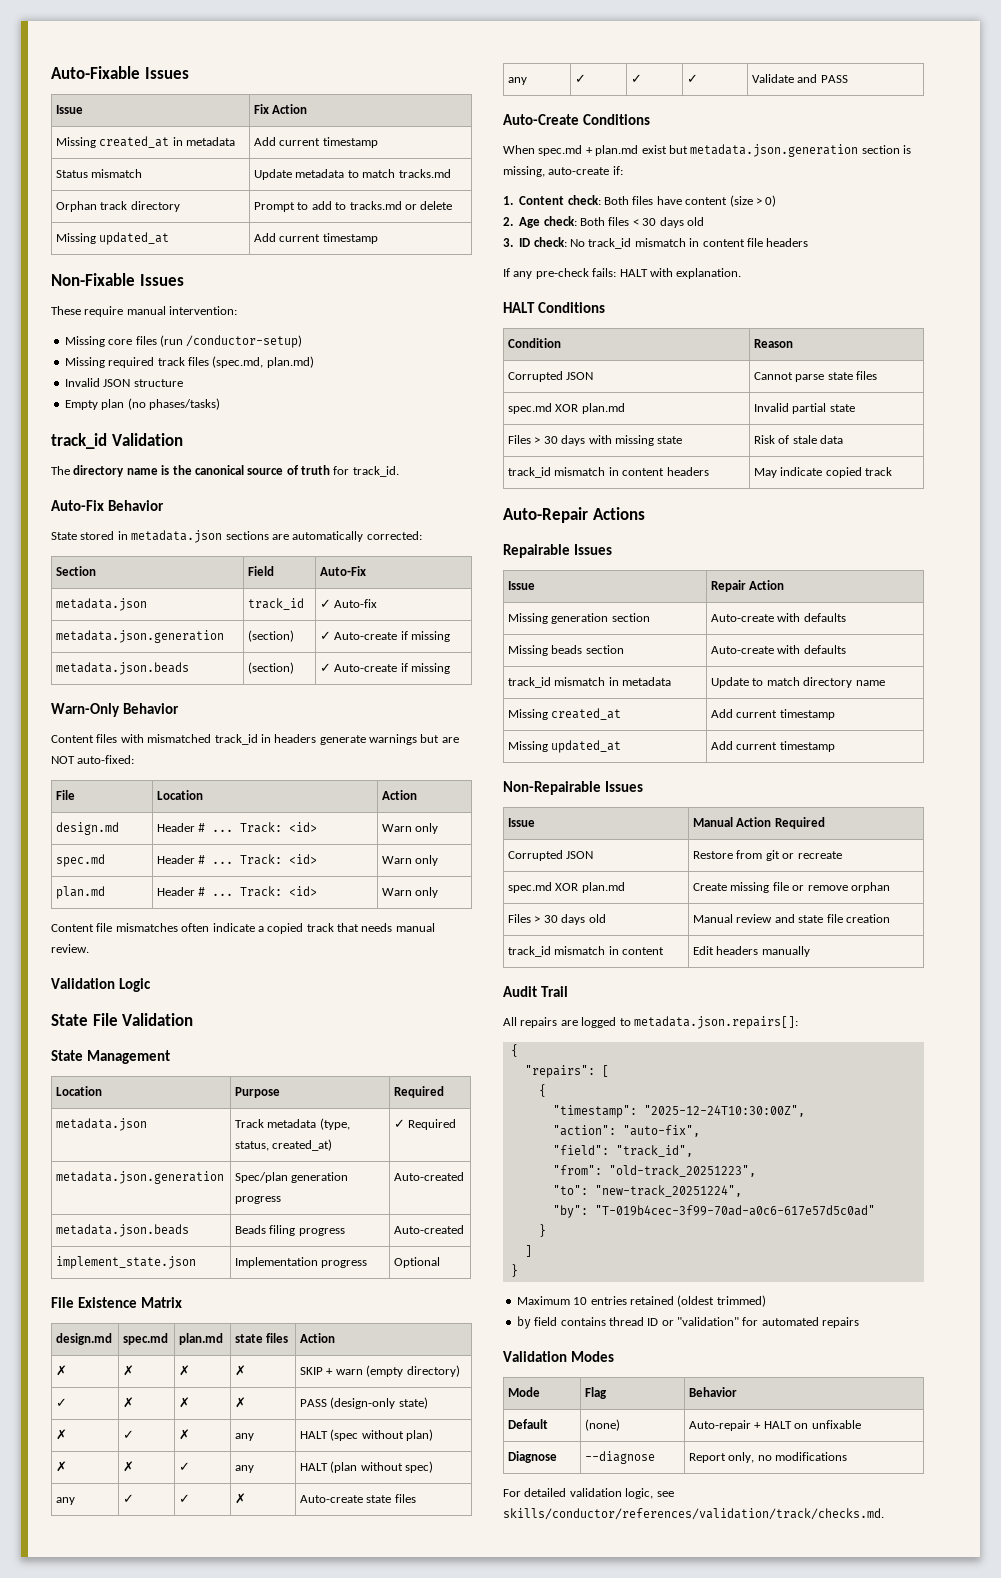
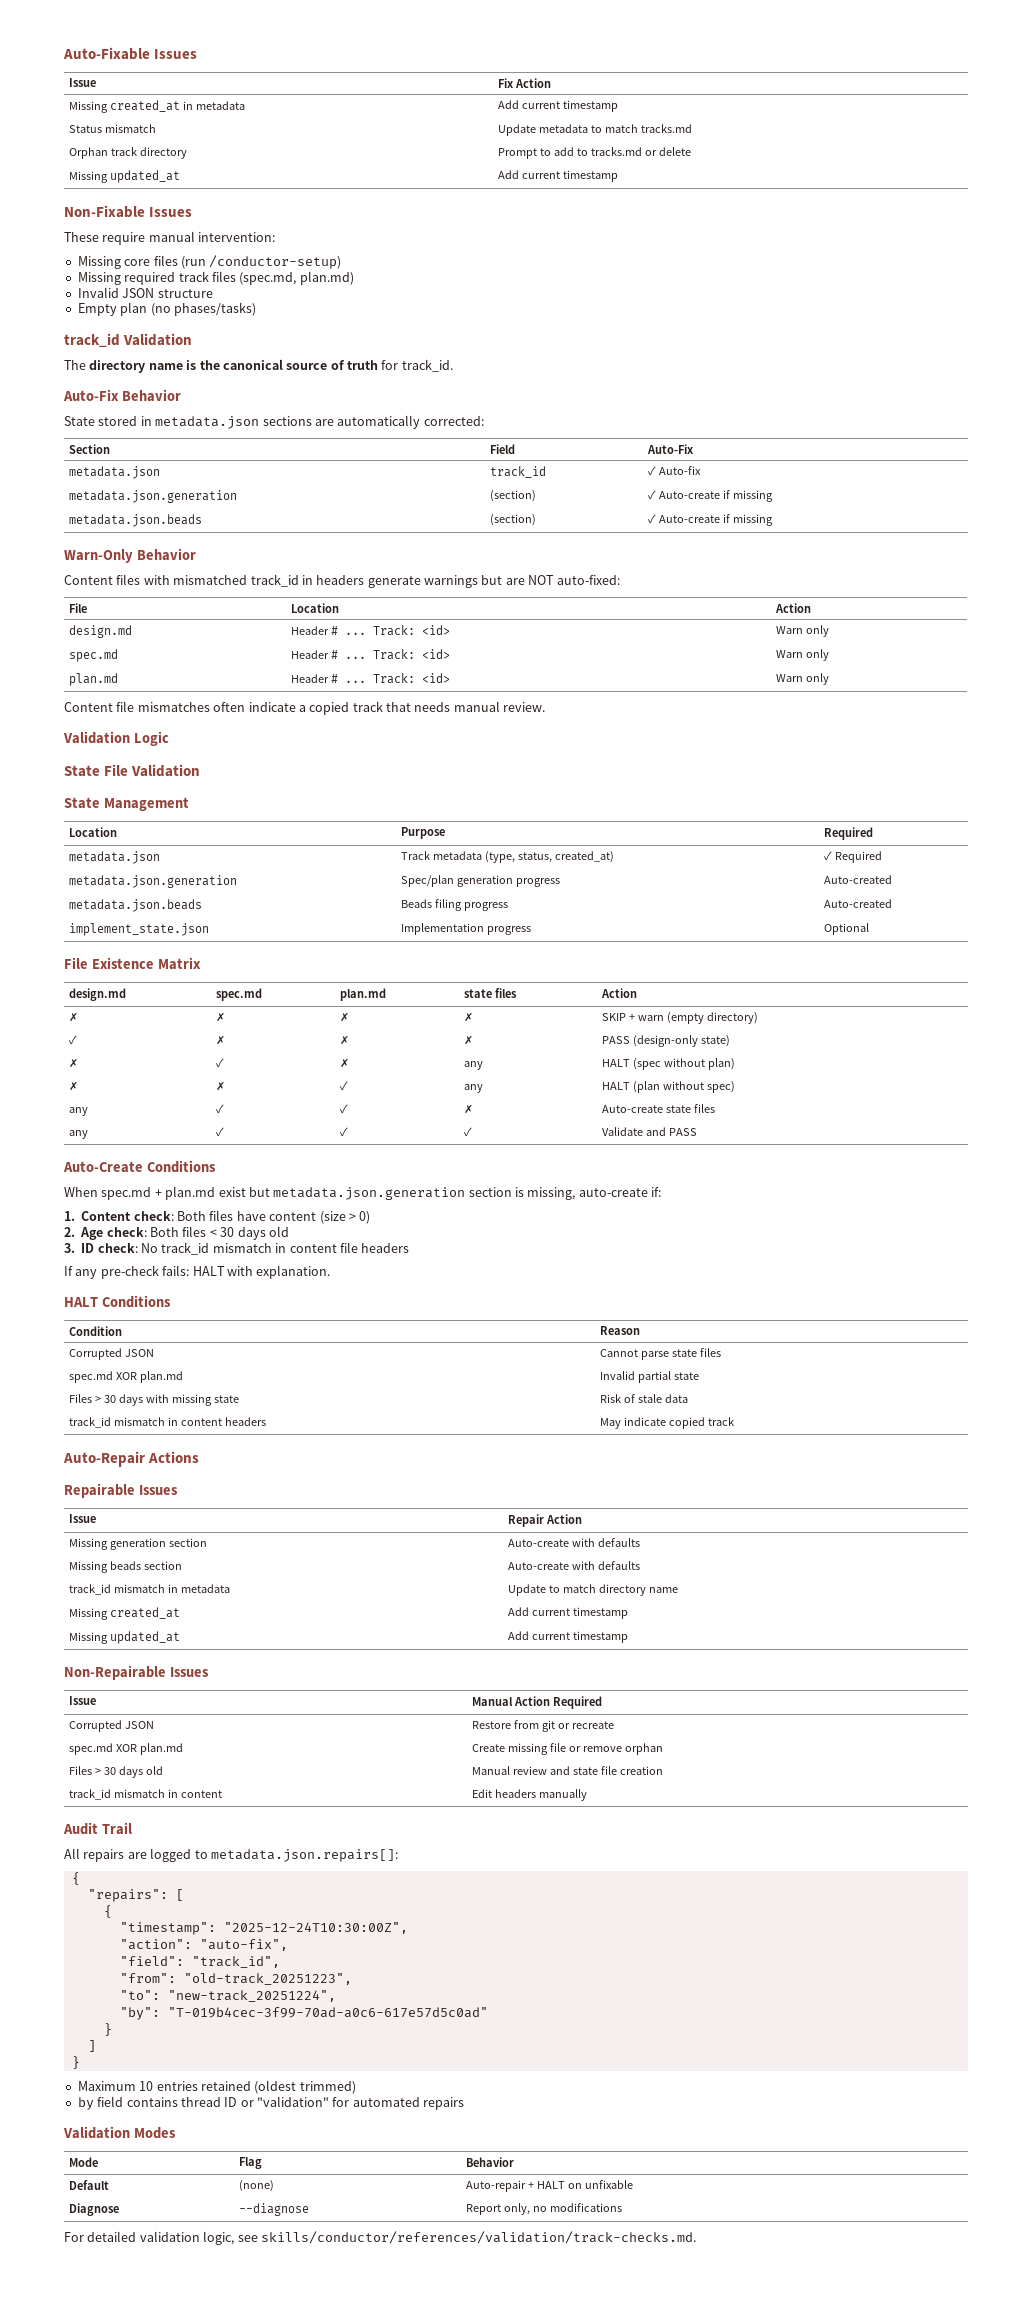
[503,1508,884,1520] skills/conductor/references/validation/track/checks.md. -> [260,2231,696,2244] skills/conductor/references/validation/track-checks.md.

